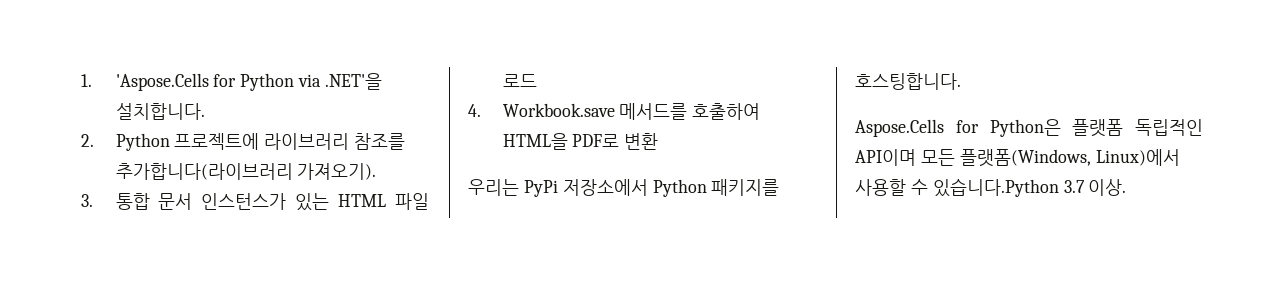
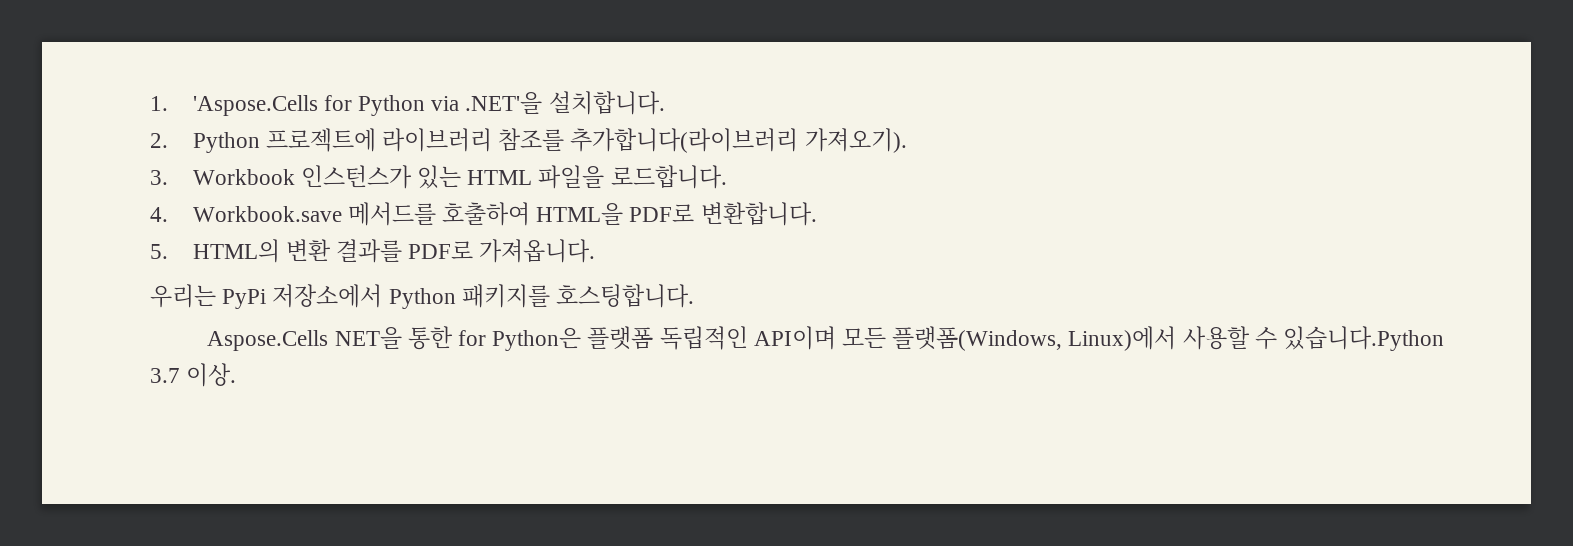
[115,193,193,210] 통합 문서 -> [192,169,295,185] Workbook
[395,193,429,210] [502,74,537,87] 파일 로드 -> [538,165,727,189] 파일을 로드합니다.
[624,133,659,150] 변환 -> [700,202,817,226] [150,239,596,263] 변환합니다. // 5. HTML의 변환 결과를 PDF로 가져옵니다.
(944, 128) none -> [334,326,453,350] NET을 통한

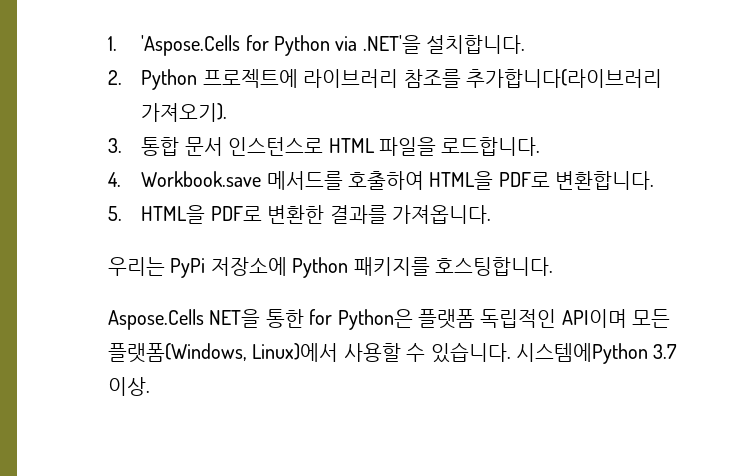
[192,165,462,189] Workbook 인스턴스가 있는 -> [141,137,324,156] 통합 문서 인스턴스로
[192,239,474,263] HTML의 변환 결과를 PDF로 -> [141,205,387,224] HTML을 PDF로 변환한 결과를
[272,284,383,308] 저장소에서 -> [210,257,287,276] 저장소에
[1283,326,1445,351] 있습니다.Python -> [430,342,648,364] 있습니다. 시스템에Python

